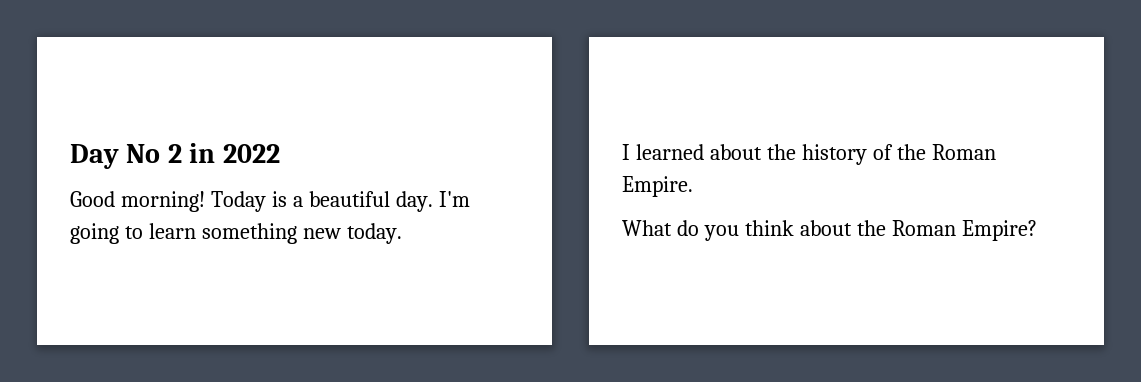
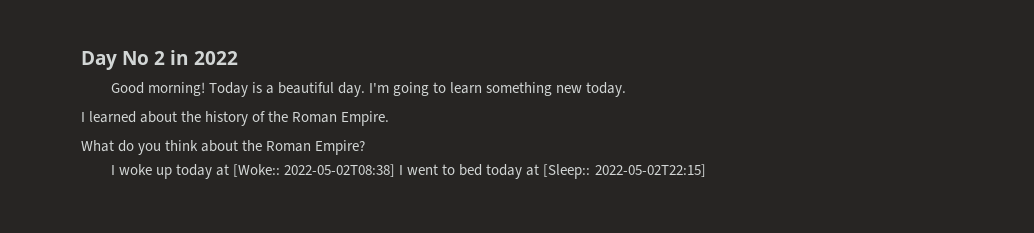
(1037, 230) none -> [110,164,706,179] // I woke up today at [Woke:: 2022-05-02T08:38] I went to bed today at [Sleep:: 2022-05-02T22:15]

